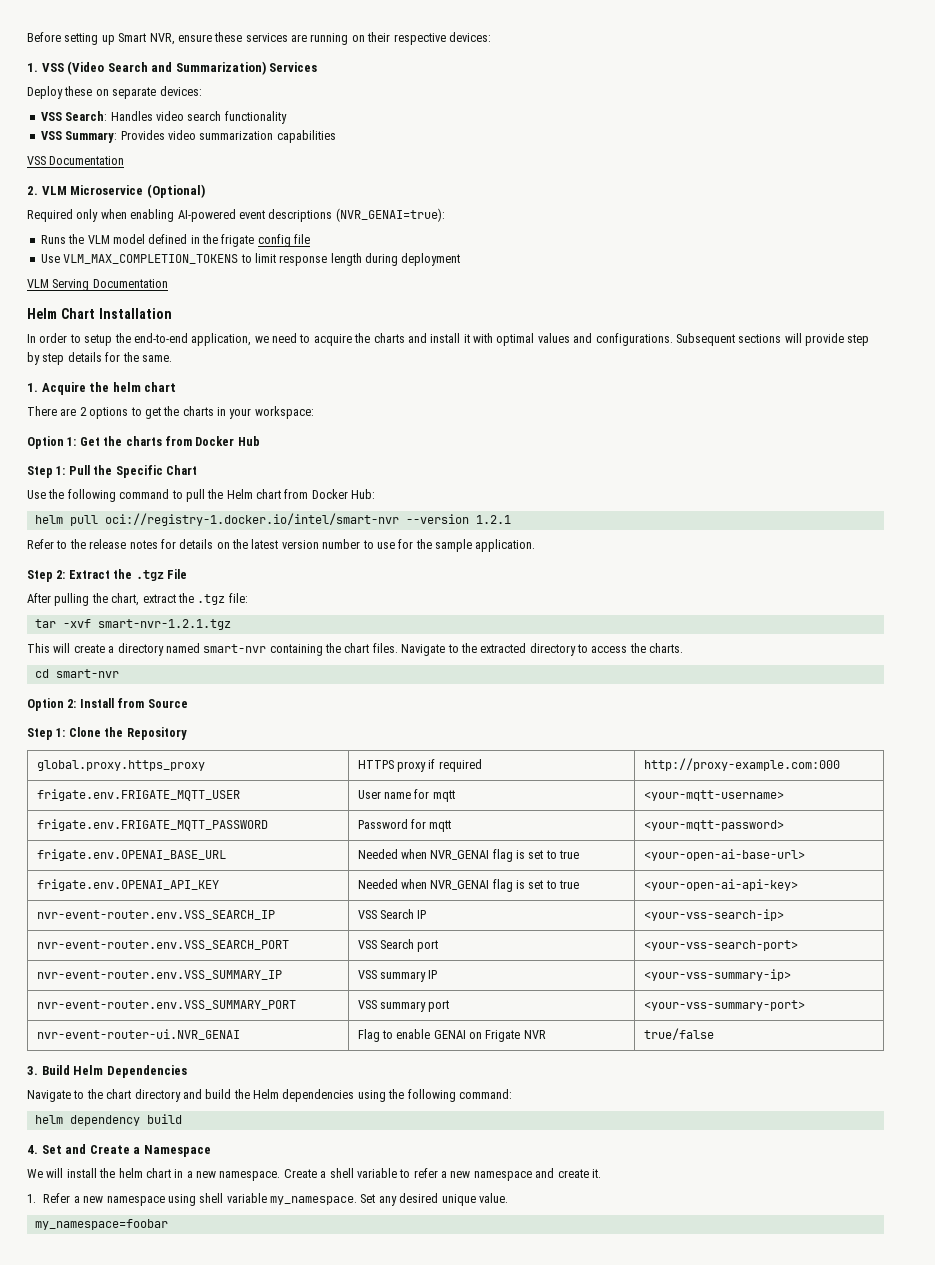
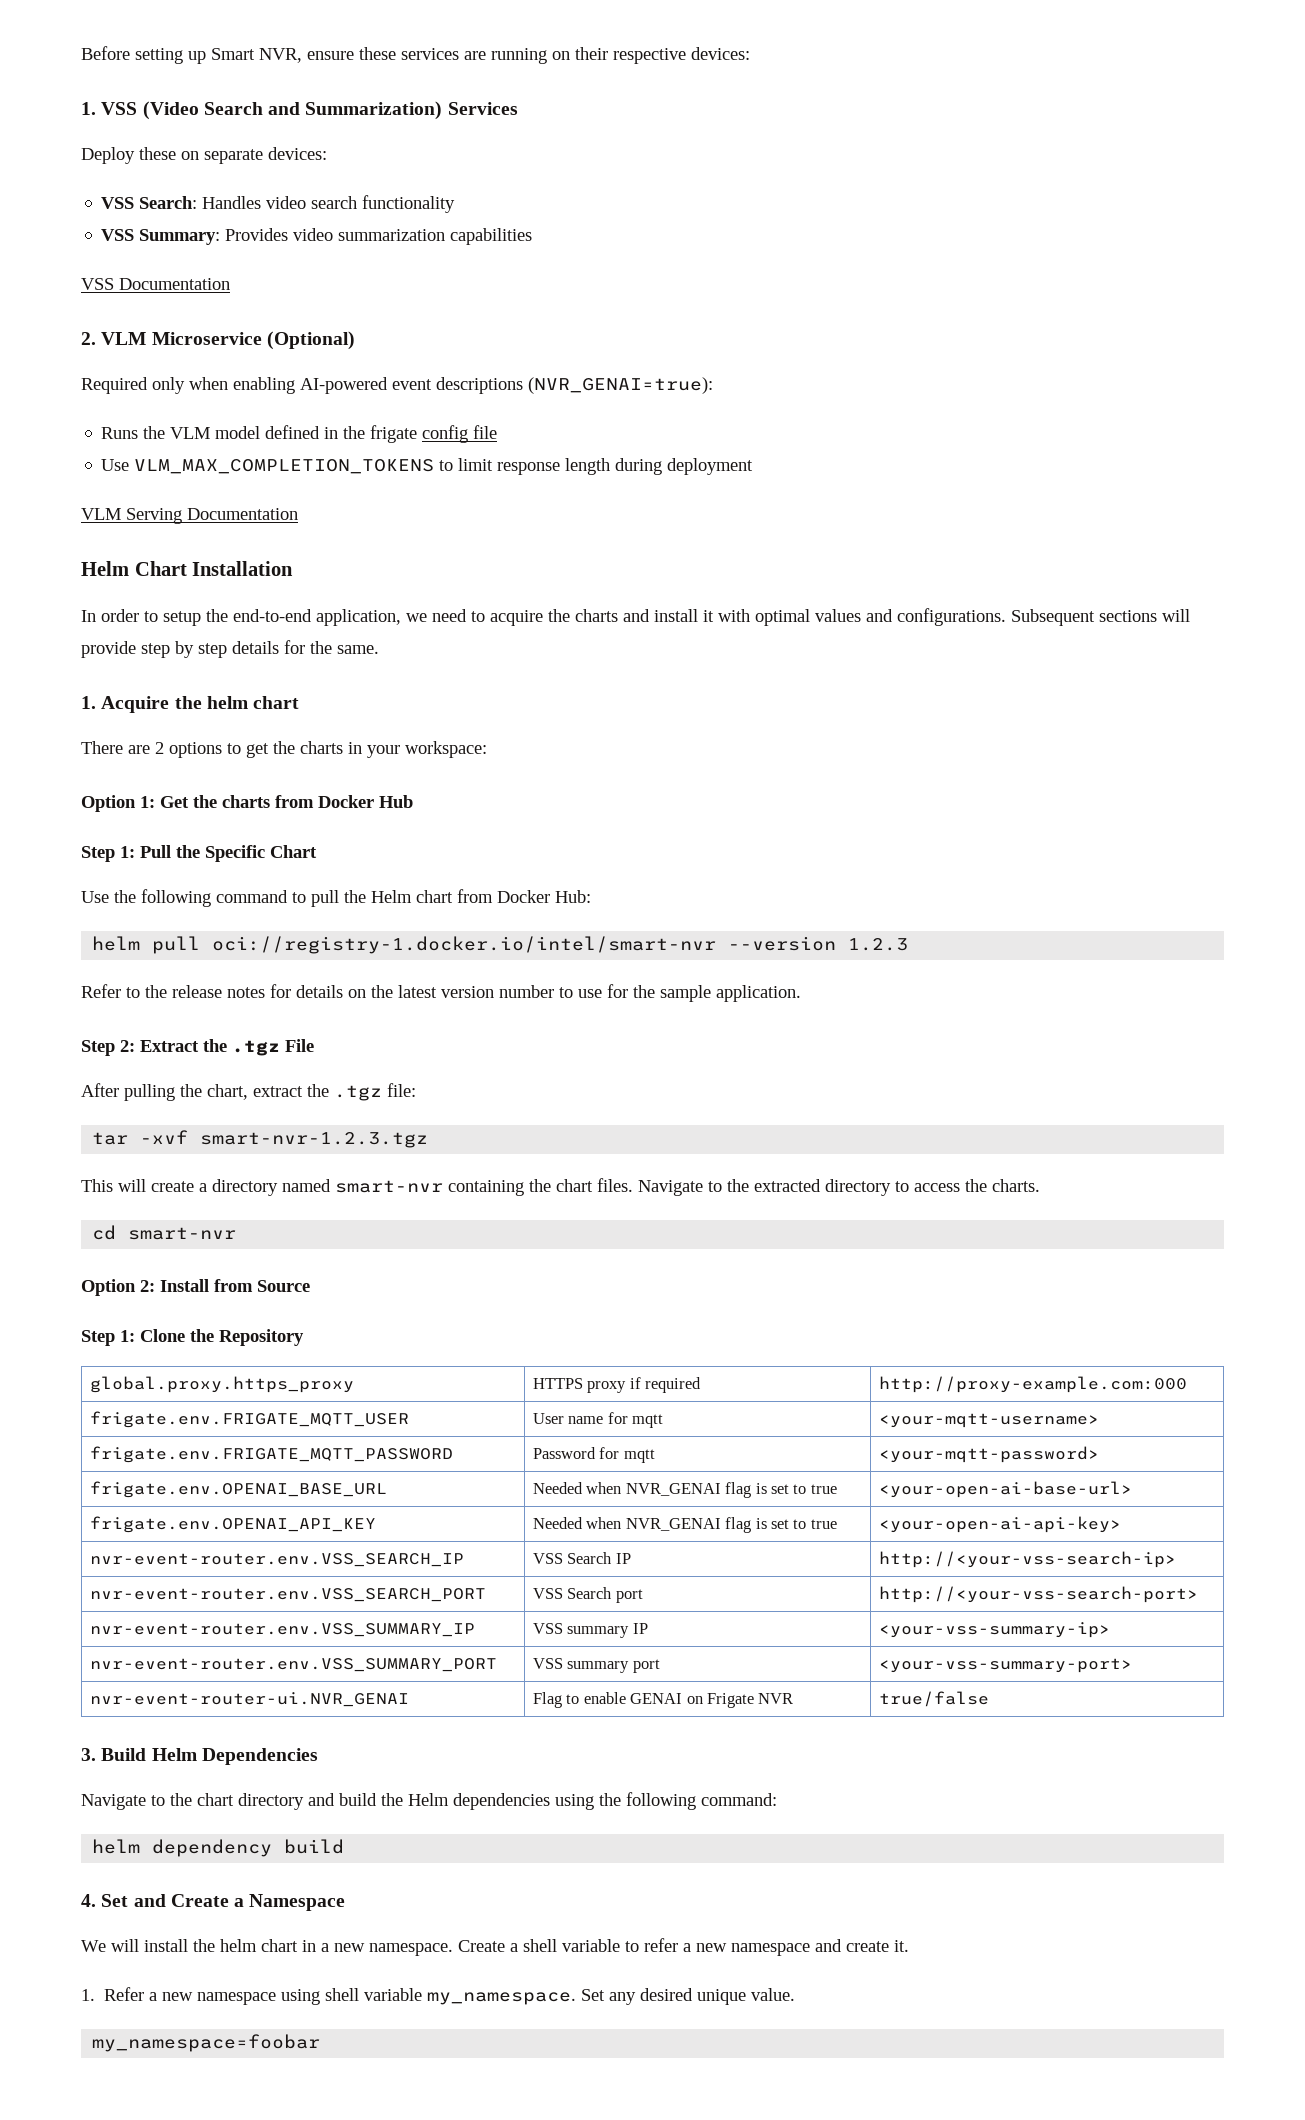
[475,515,511,524] 1.2.1 -> [848,938,909,951] 1.2.3
[97,619,231,630] smart-nvr-1.2.1.tgz -> [200,1132,429,1148] smart-nvr-1.2.3.tgz
[643,909,784,921] <your-vss-search-ip> -> [878,1551,1176,1568] http://<your-vss-search-ip>
[643,940,798,951] <your-vss-search-port> -> [878,1586,1198,1603] http://<your-vss-search-port>

